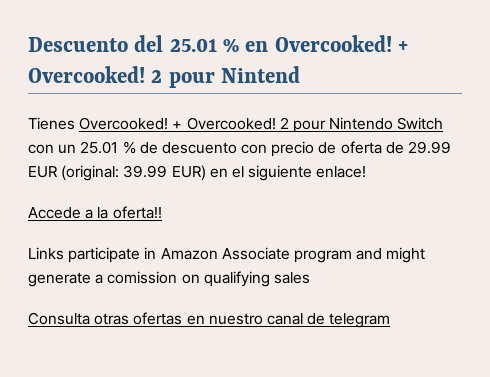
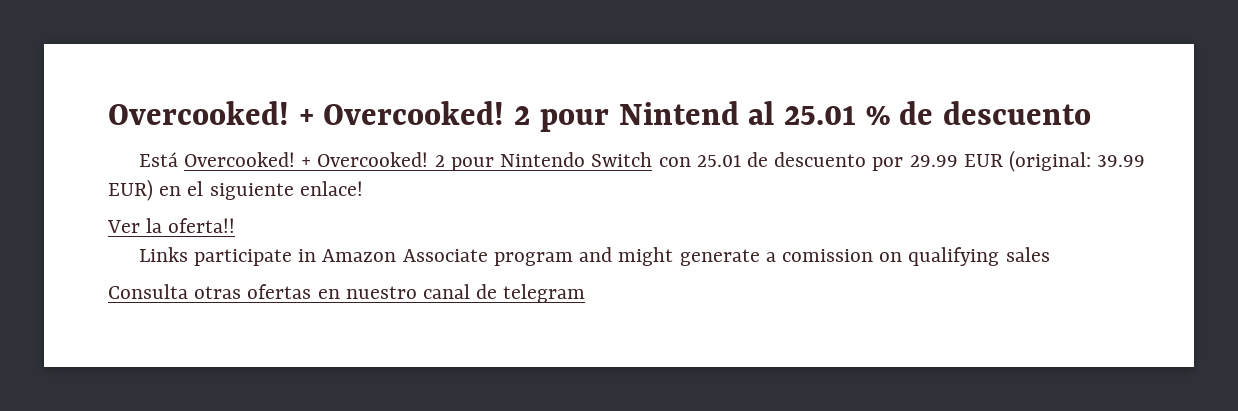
[28,35,269,52] Descuento del 25.01 % en -> (108, 113) none
[28,117,75,130] // Tienes -> [748,101,1092,125] [138,152,178,167] al 25.01 % de descuento // Está
[58,141,404,157] un 25.01 % de descuento con precio de oferta de -> [696,152,904,171] 25.01 de descuento por
[28,207,94,219] Accede a -> [107,220,140,233] Ver

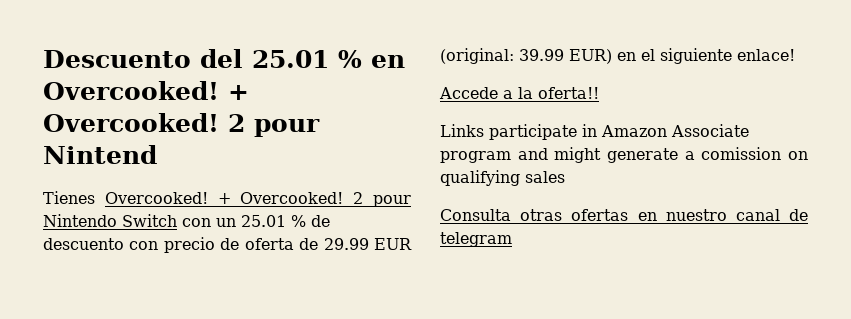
(108, 113) none -> [43,49,405,68] Descuento del 25.01 % en
[748,101,1092,125] [138,152,178,167] al 25.01 % de descuento // Está -> [43,191,95,204] // Tienes
[696,152,904,171] 25.01 de descuento por -> [216,215,330,227] [43,237,319,253] un 25.01 % de descuento con precio de oferta de
[107,220,140,233] Ver -> [439,87,513,99] Accede a

